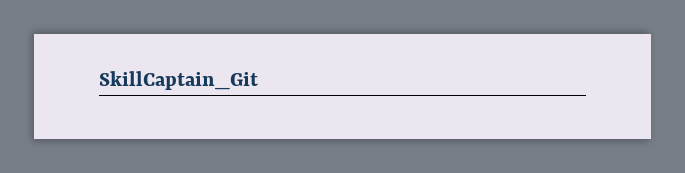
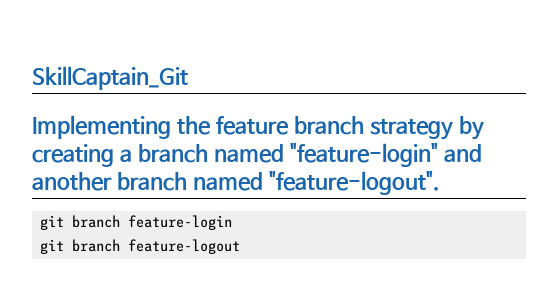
(258, 80) none -> [32,115,484,140] [32,143,482,167] [32,171,440,195] [40,215,233,230] [40,239,241,254] // Implementing the feature branch strategy by creating a branch named "feature-login" and another branch named "feature-logout". // git branch feature-login // git branch feature-logout

